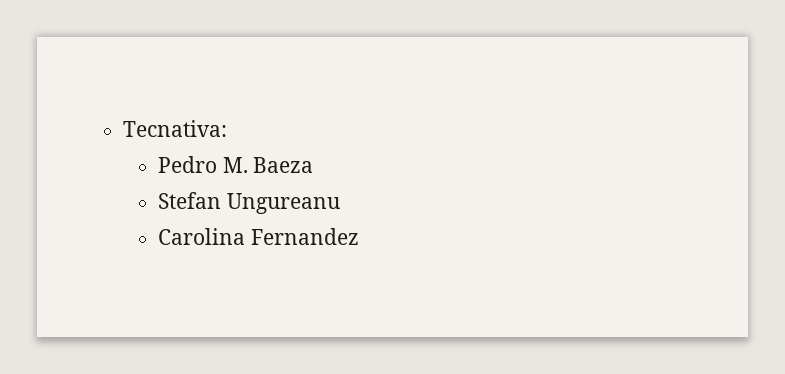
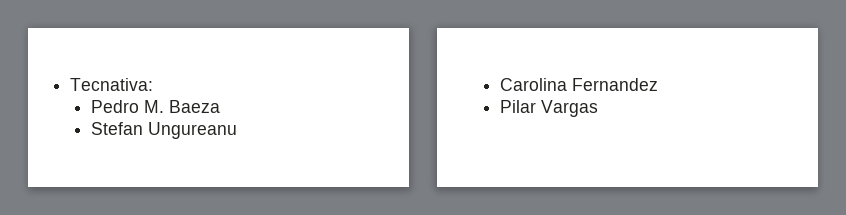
(359, 236) none -> [499,100,598,117] // Pilar Vargas

